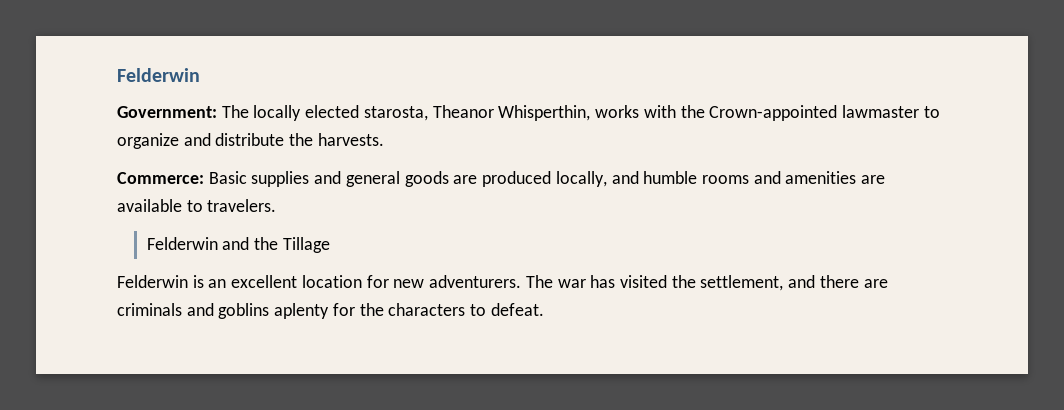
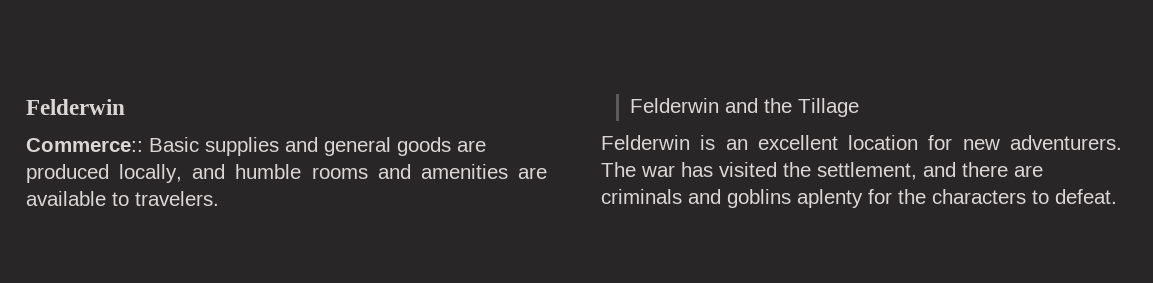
[117,105,940,121] [117,133,384,149] [117,172,204,184] Government: The locally elected starosta, Theanor Whisperthin, works with the Crown-appointed lawmaster to organize and distribute the harvests. // Commerce: -> [26,138,143,152] Commerce::

